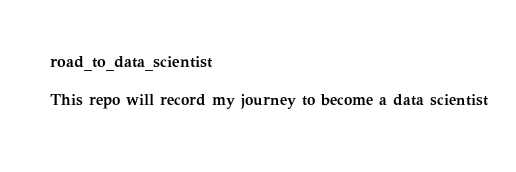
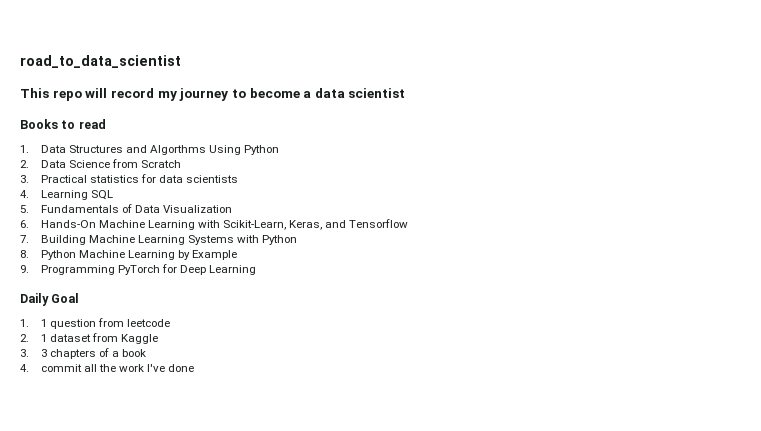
(488, 100) none -> [20,119,106,129] [20,145,280,155] [20,159,181,168] [20,174,239,183] [20,190,113,200] [20,204,232,213] [20,219,409,230] [20,235,298,245] [20,250,238,260] [20,264,257,275] [20,293,80,306] [20,318,170,329] [20,333,158,344] [20,348,147,359] [20,364,195,372] // Books to read // 1. Data Structures and Algorthms Using Python // 2. Data Science from Scratch // 3. Practical statistics for data scientists // 4. Learning SQL // 5. Fundamentals of Data Visualization // 6. Hands-On Machine Learning with Scikit-Learn, Keras, and Tensorflow // 7. Building Machine Learning Systems with Python // 8. Python Machine Learning by Example // 9. Programming PyTorch for Deep Learning // Daily Goal // 1. 1 question from leetcode // 2. 1 dataset from Kaggle // 3. 3 chapters of a book // 4. commit all the work I've done

